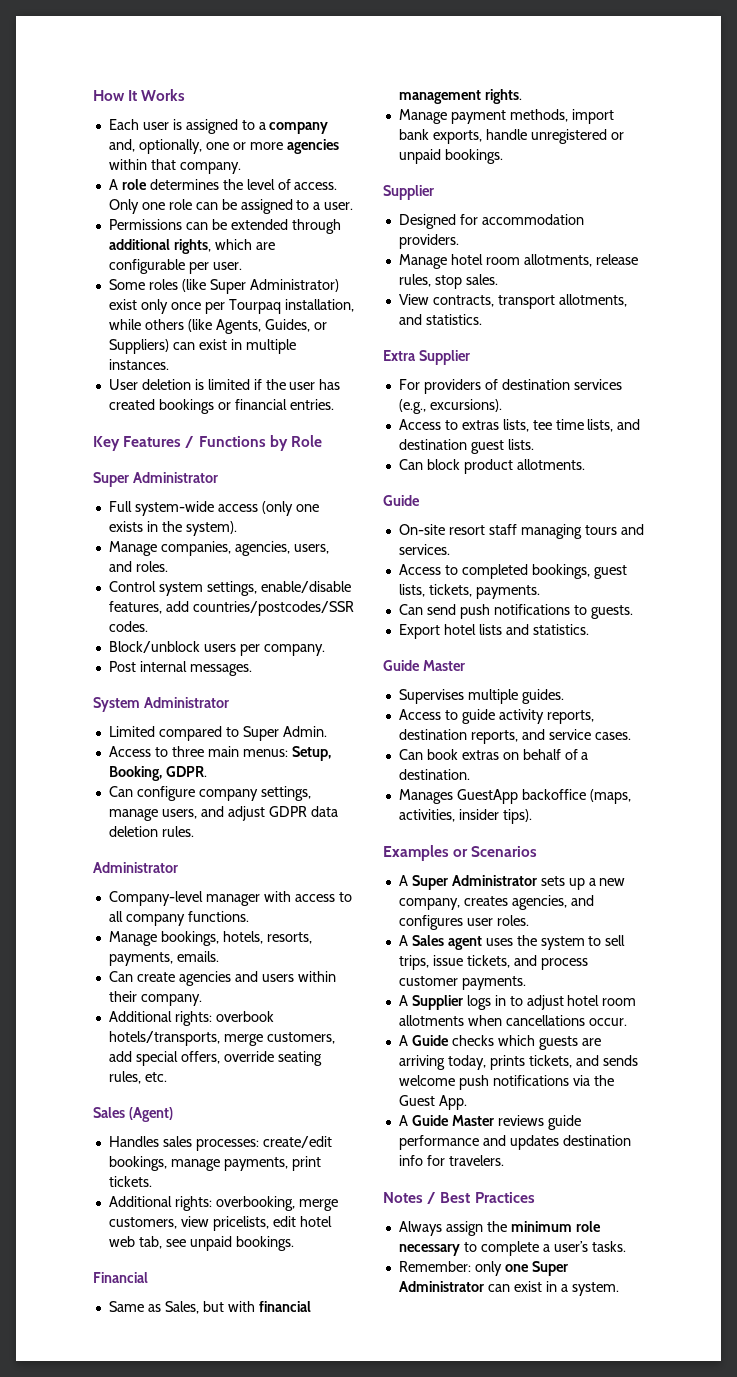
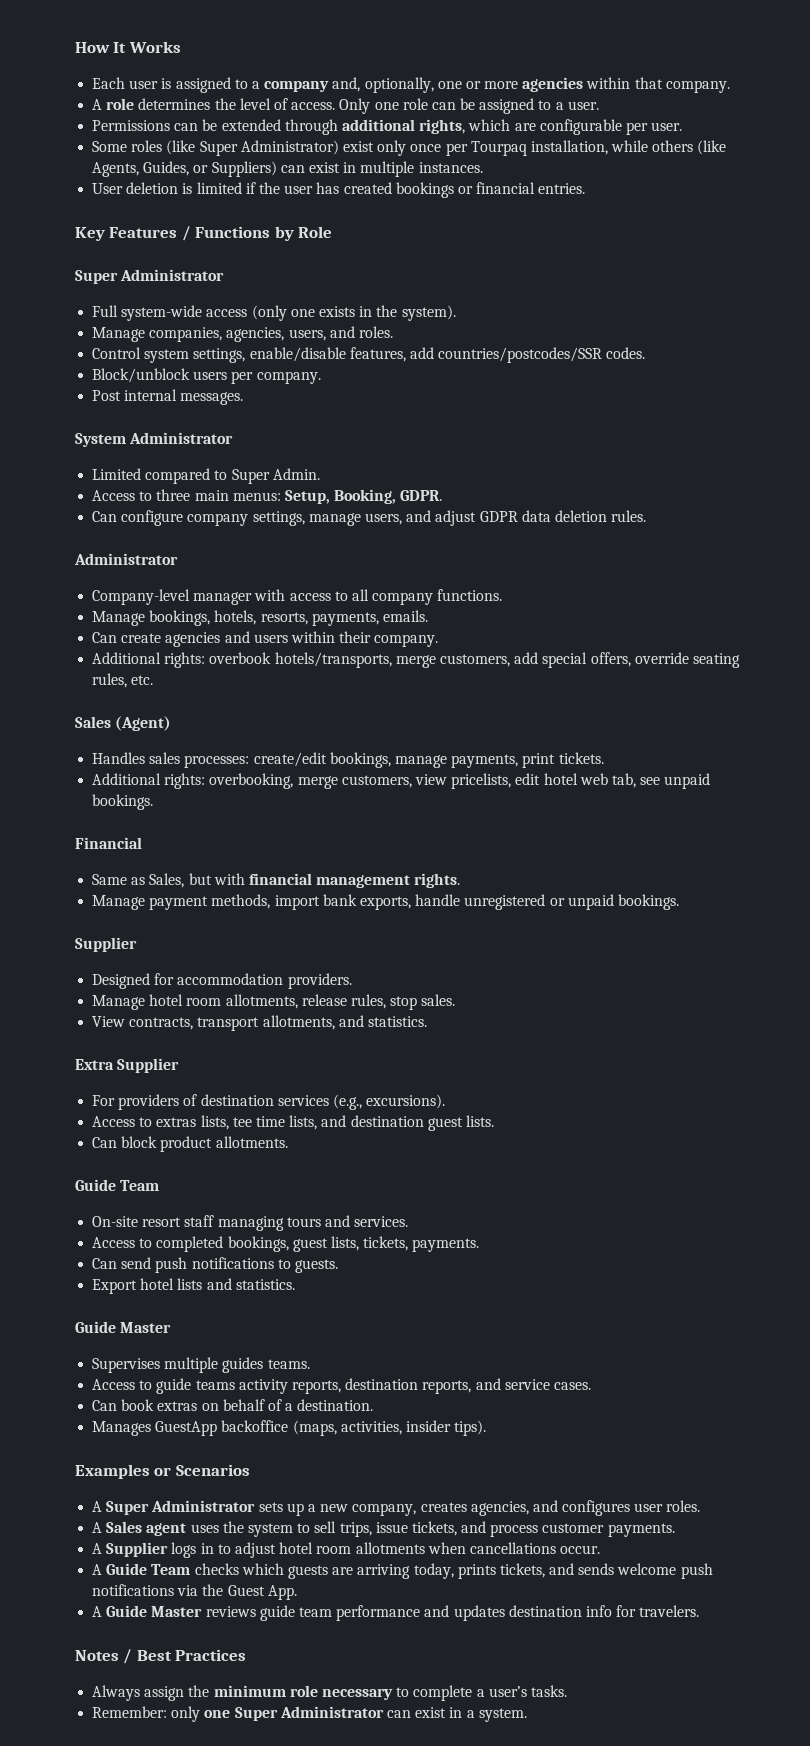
(420, 500) none -> [120,1180,160,1191] Team
[521,689,564,704] guides. -> [222,1357,310,1373] guides teams.
(495, 716) none -> [195,1380,235,1390] teams
(449, 1040) none -> [151,1564,191,1575] Team
(581, 1122) none -> [298,1607,332,1617] team

